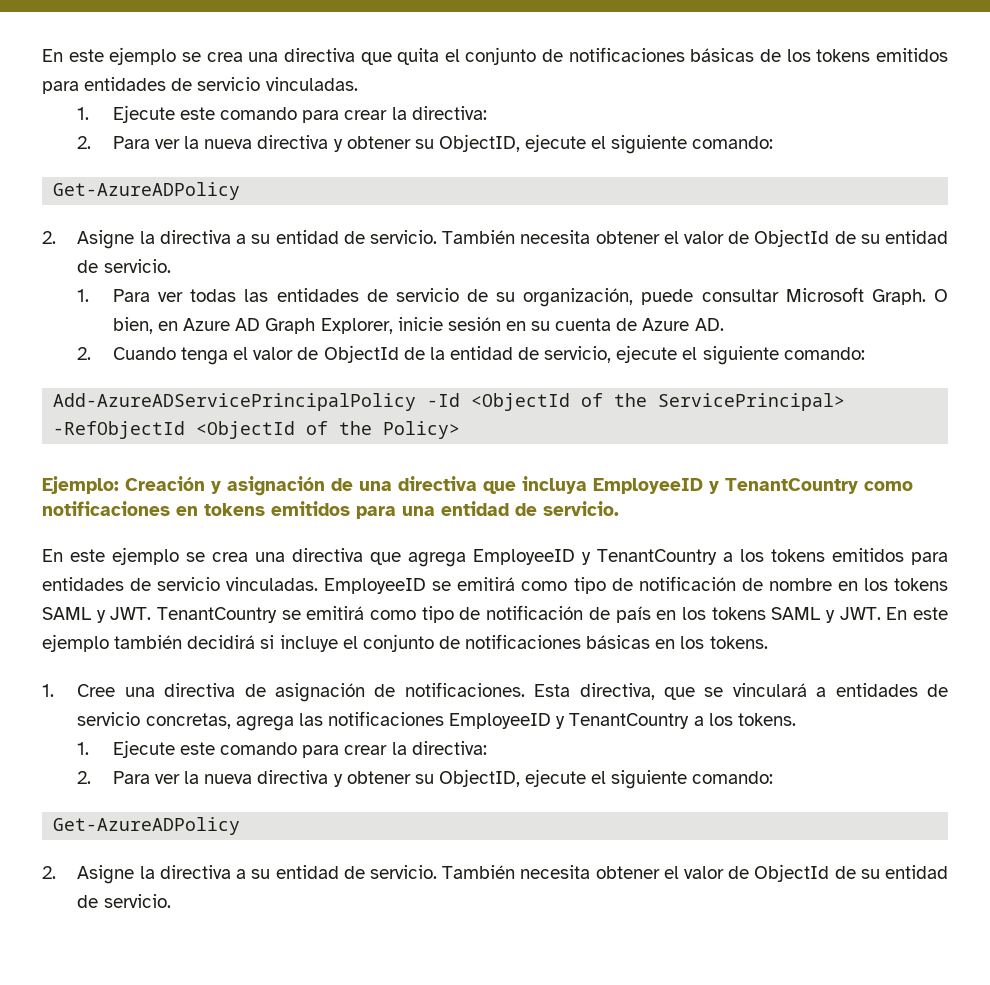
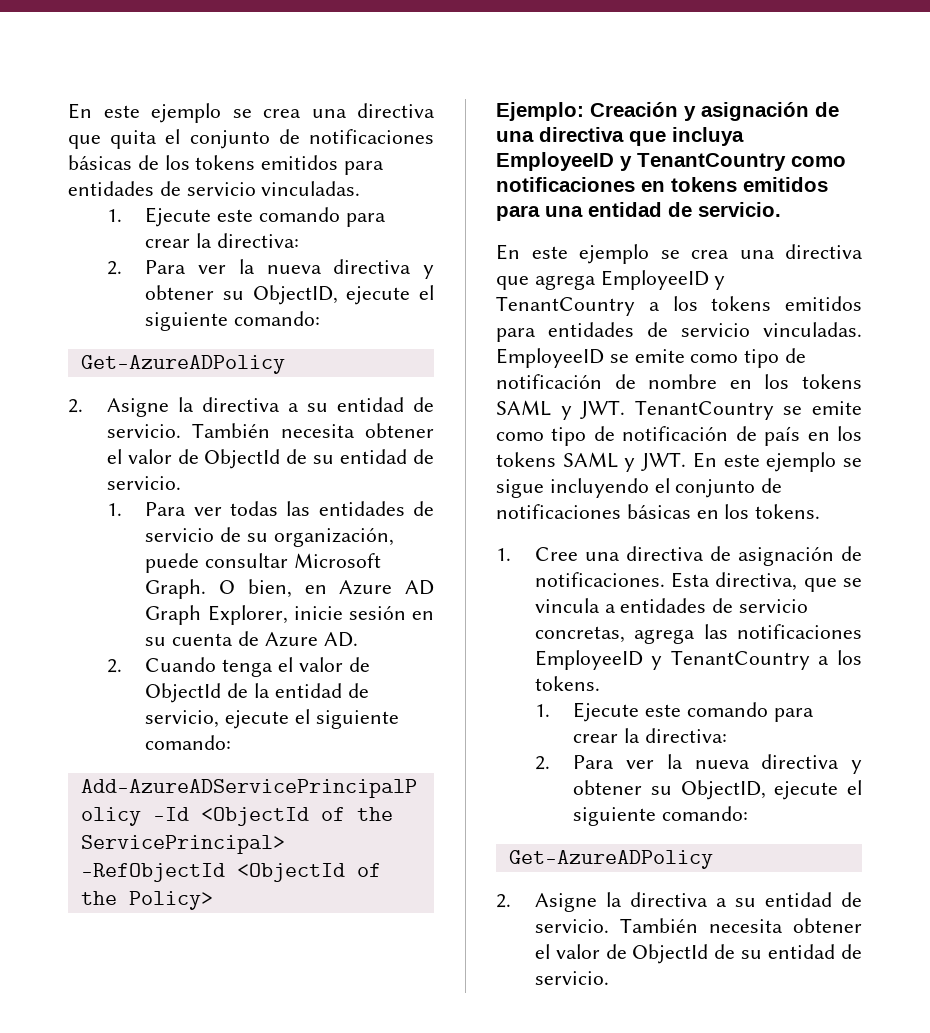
[457,577,516,591] emitirá -> [634,349,685,363] emite
[306,606,365,620] emitirá -> [812,401,862,415] emite
[114,635,338,652] también decidirá si incluye -> [843,458,862,467] [496,478,649,498] se sigue incluyendo
[732,683,807,697] vinculará -> [534,598,600,613] vincula

